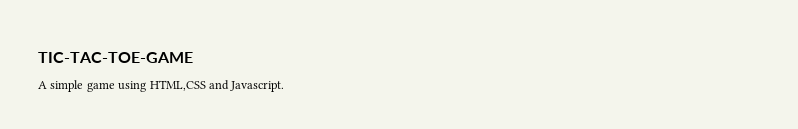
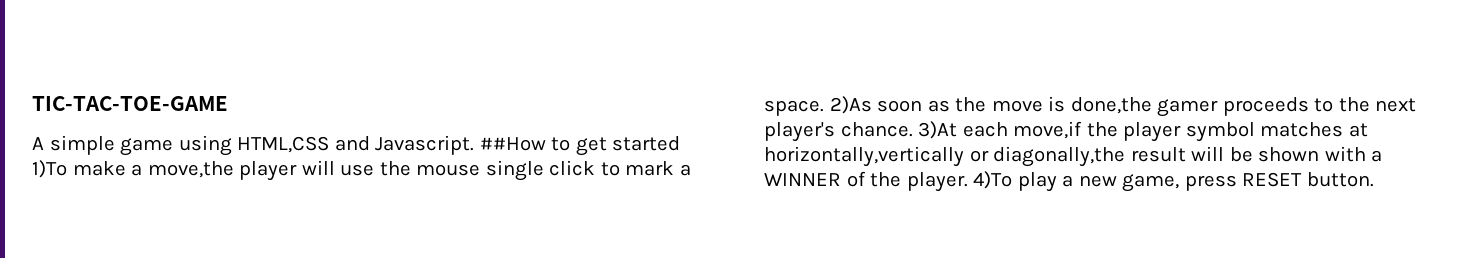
(285, 86) none -> [479,136,681,156] [32,160,691,181] [764,96,1417,117] [764,121,1368,142] [764,146,1383,167] [764,171,1374,192] ##How to get started 1)To make a move,the player will use the mouse single click to mark a space. 2)As soon as the move is done,the gamer proceeds to the next player's chance. 3)At each move,if the player symbol matches at horizontally,vertically or diagonally,the result will be shown with a WINNER of the player. 4)To play a new game, press RESET button.

